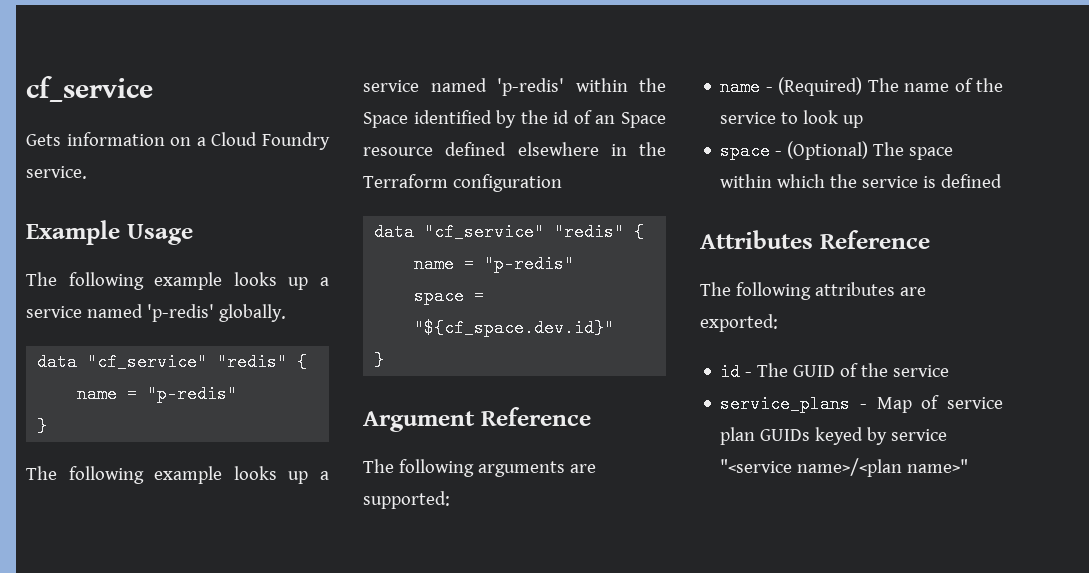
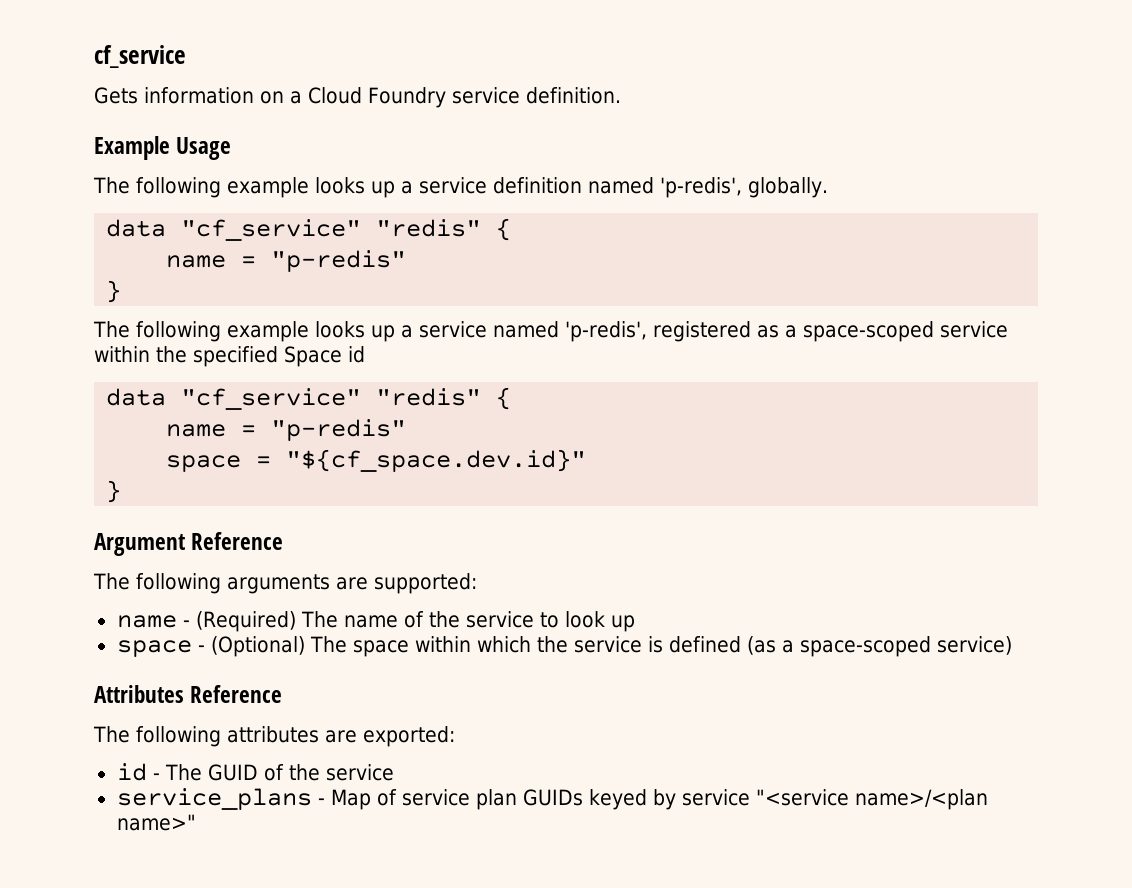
[26,166,87,179] service. -> [451,87,621,104] service definition.
[86,304,214,322] named 'p-redis' -> [493,177,742,198] definition named 'p-redis',
[497,78,666,96] [363,110,666,128] [363,142,666,156] [363,174,562,192] 'p-redis' within the Space identified by the id of an Space resource defined elsewhere in the Terraform configuration -> [565,321,1008,342] [94,346,365,367] 'p-redis', registered as a space-scoped service within the specified Space id
(1003, 181) none -> [746,636,1012,657] (as a space-scoped service)

